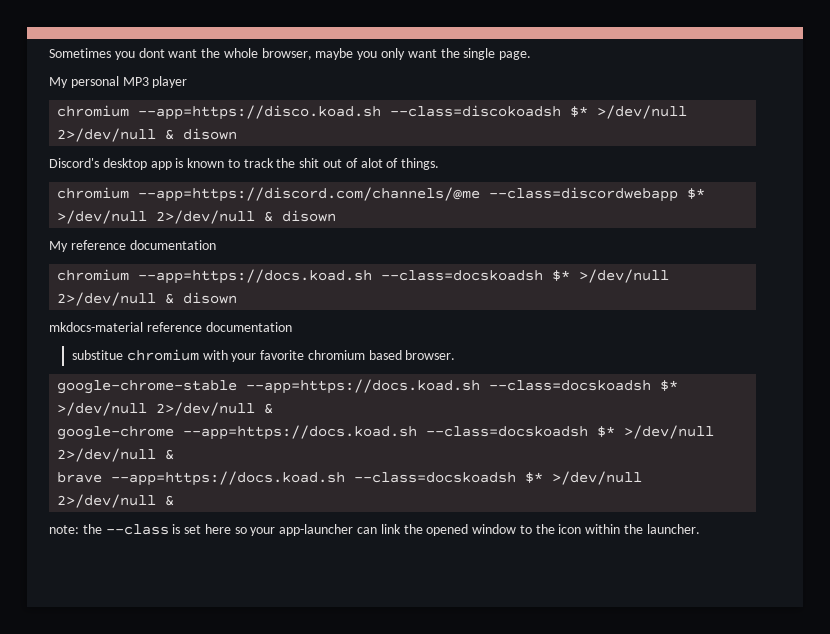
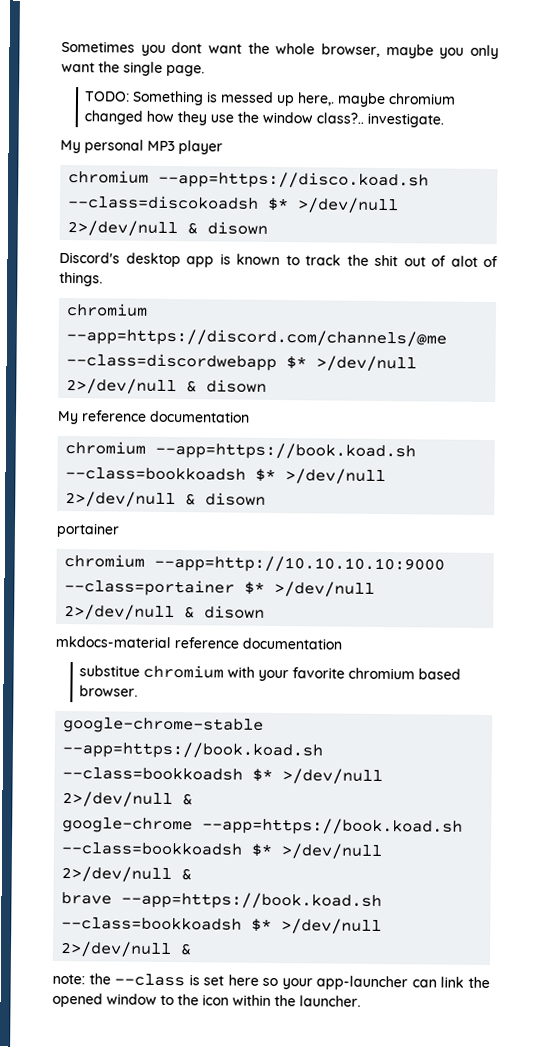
(532, 55) none -> [84,90,457,108] [84,110,445,128] // TODO: Something is messed up here,. maybe chromium changed how they use the window class?.. investigate.
[138,269,544,284] --app=https://docs.koad.sh --class=docskoadsh -> [155,441,417,461] [65,467,387,485] [65,491,267,508] [56,522,120,538] [64,554,446,574] [64,579,236,597] --app=https://book.koad.sh --class=bookkoadsh $* >/dev/null 2>/dev/null & disown // portainer // chromium --app=http://10.10.10.10:9000 --class=portainer
[246,379,652,394] --app=https://docs.koad.sh --class=docskoadsh -> [62,741,324,760] [62,767,244,781] --app=https://book.koad.sh --class=bookkoadsh
[183,425,589,440] --app=https://docs.koad.sh --class=docskoadsh -> [202,817,464,836] [61,842,244,856] --app=https://book.koad.sh --class=bookkoadsh
[111,471,517,486] --app=https://docs.koad.sh --class=docskoadsh -> [121,891,383,911] [61,916,243,931] --app=https://book.koad.sh --class=bookkoadsh

